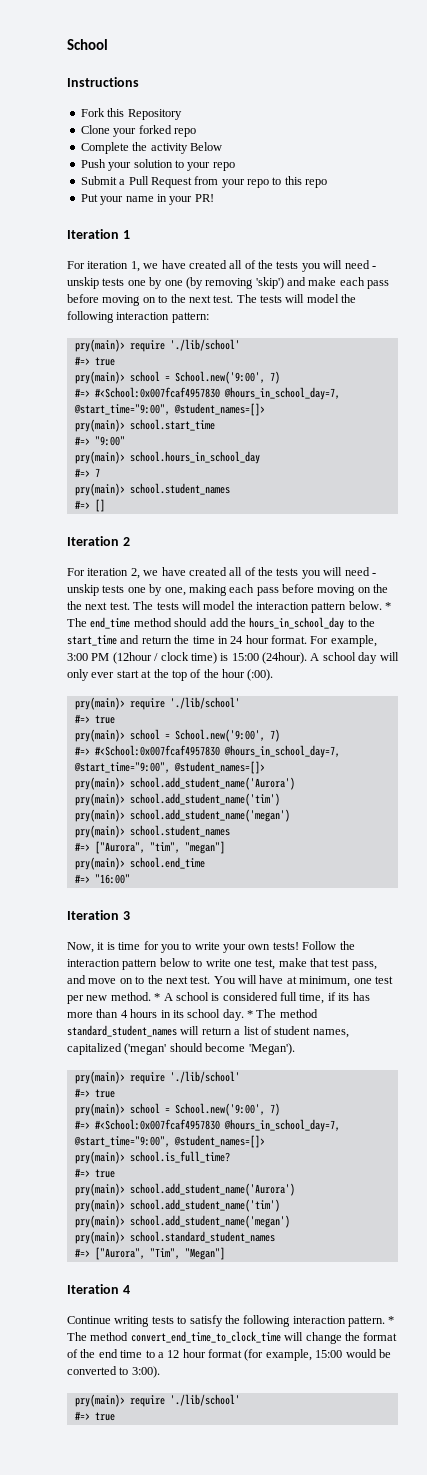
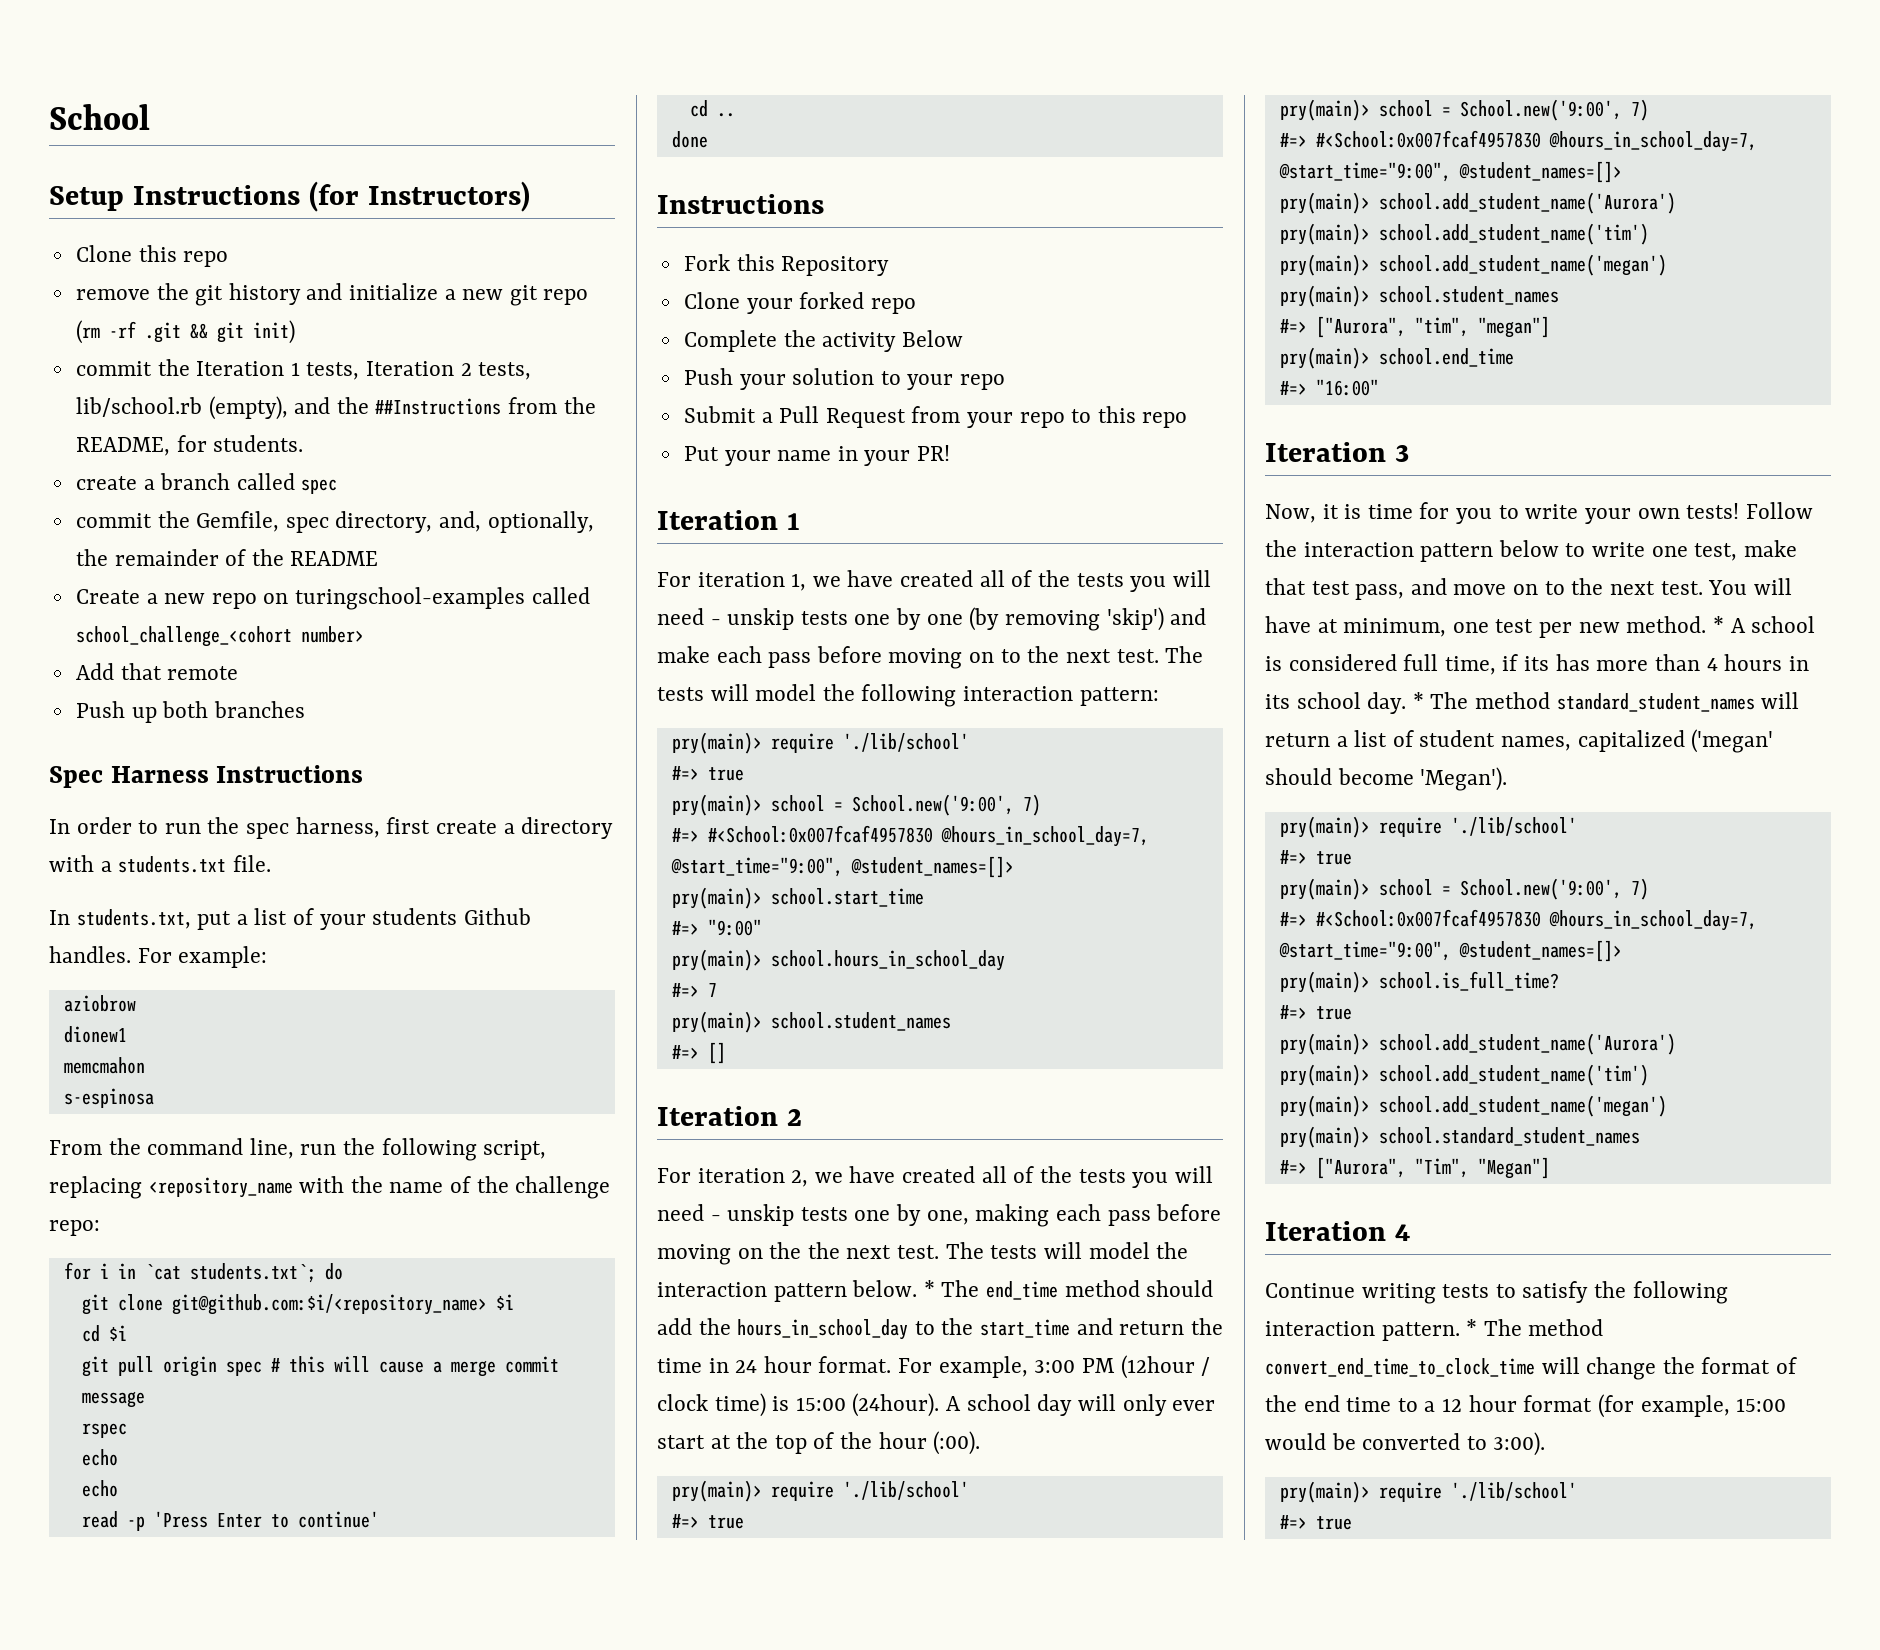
(108, 44) none -> [49,181,530,212] [75,245,229,267] [75,283,589,306] [75,320,295,344] [75,359,532,380] [75,396,596,420] [75,435,304,456] [75,473,338,494] [75,511,594,533] [75,549,379,566] [75,587,590,610] [75,626,364,647] [75,663,239,680] [75,701,305,723] [49,765,364,788] [49,817,614,839] [49,855,271,873] [49,908,531,930] [49,946,268,968] [63,995,136,1012] [63,1026,127,1043] [63,1057,145,1074] [63,1088,154,1108] [49,1138,547,1161] [49,1176,611,1199] [49,1220,100,1236] [63,1262,343,1283] [81,1294,514,1315] [81,1325,127,1342] [81,1356,559,1377] [81,1391,145,1408] [81,1423,127,1438] [81,1449,118,1466] [81,1480,118,1497] [81,1511,379,1531] [689,100,735,117] [671,131,708,148] // Setup Instructions (for Instructors) // Clone this repo // remove the git history and initialize a new git repo (rm -rf .git && git init) // commit the Iteration 1 tests, Iteration 2 tests, lib/school.rb (empty), and the ##Instructions from the README, for students. // create a branch called spec // commit the Gemfile, spec directory, and, optionally, the remainder of the README // Create a new repo on turingschool-examples called school_challenge_<cohort number> // Add that remote // Push up both branches // Spec Harness Instructions // In order to run the spec harness, first create a directory with a students.txt file. // In students.txt, put a list of your students Github handles. For example: // aziobrow // dionew1 // memcmahon // s-espinosa // From the command line, run the following script, replacing <repository_name with the name of the challenge repo: // for i in `cat students.txt`; do // git clone git@github.com:$i/<repository_name> $i // cd $i // git pull origin spec # this will cause a merge commit message // rspec // echo // echo // read -p 'Press Enter to continue' // cd .. // done

